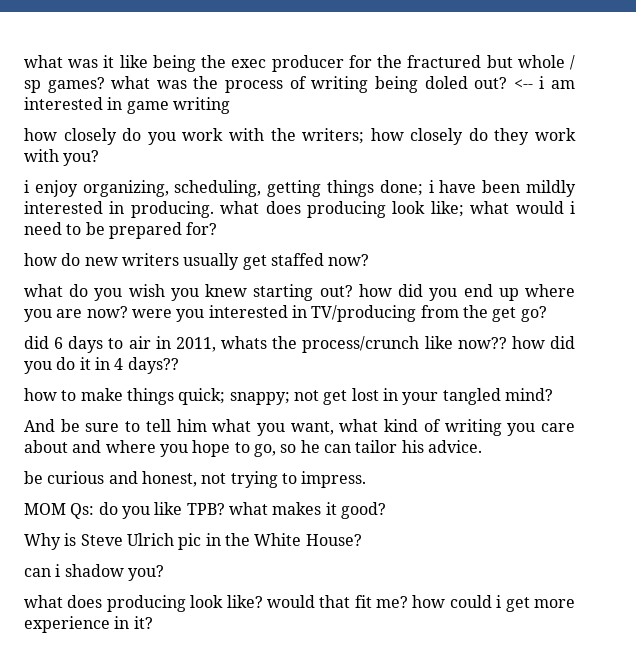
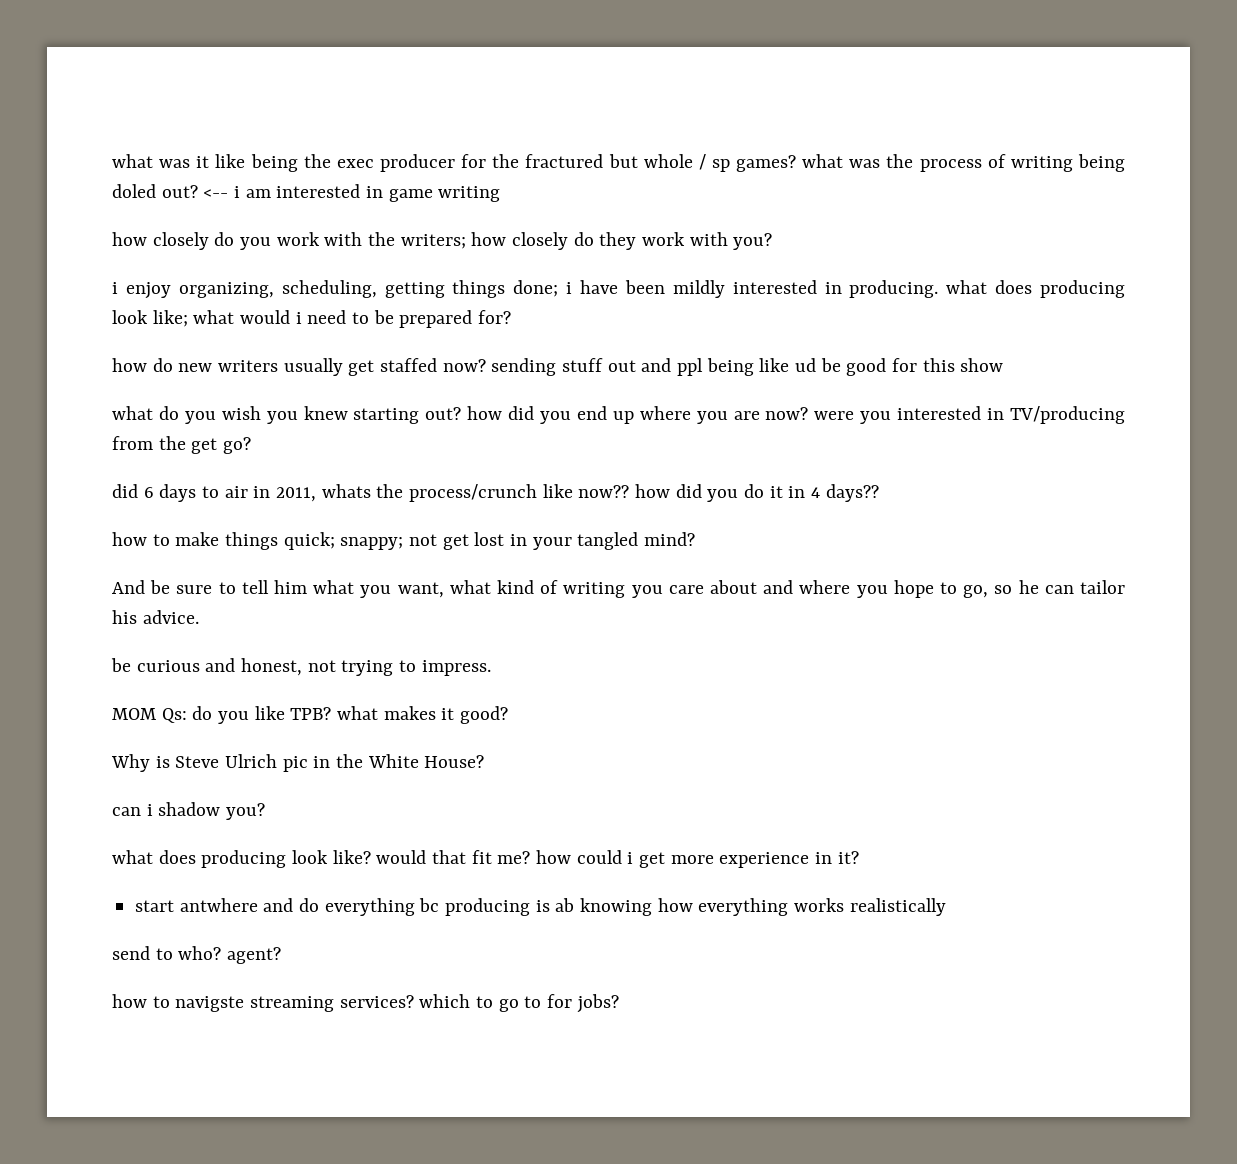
(370, 260) none -> [491,358,1004,376] sending stuff out and ppl being like ud be good for this show
(153, 622) none -> [135,898,946,916] [112,946,282,964] [112,994,619,1013] // start antwhere and do everything bc producing is ab knowing how everything works realistically // send to who? agent? // how to navigste streaming services? which to go to for jobs?

